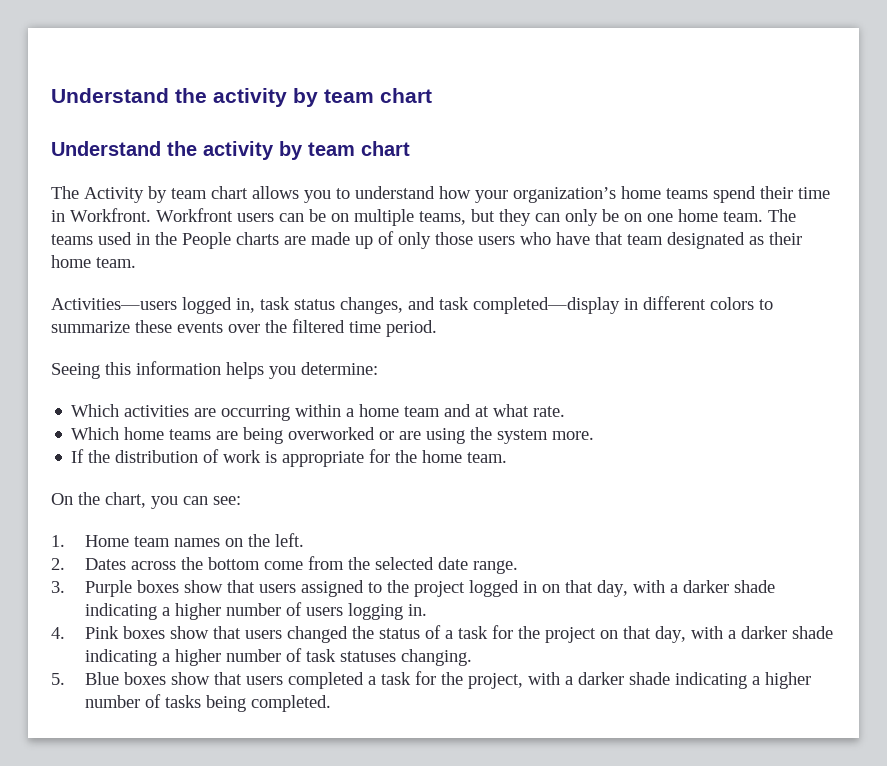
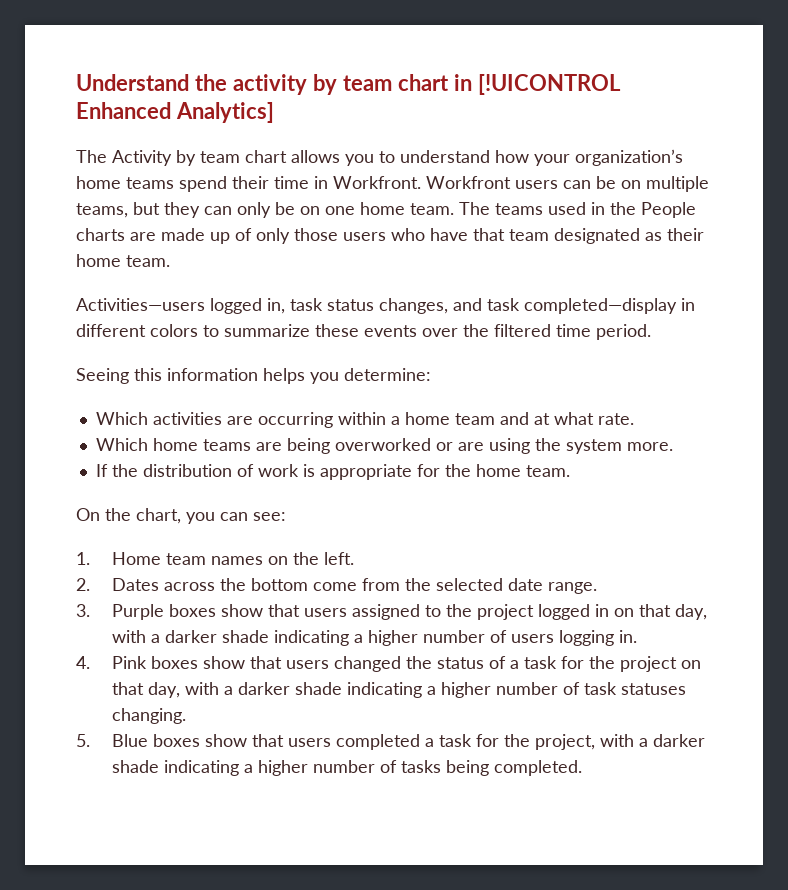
[51,88,432,107] [51,141,410,160] Understand the activity by team chart // Understand the activity by team chart -> [76,74,621,95] [76,102,274,123] Understand the activity by team chart in [!UICONTROL Enhanced Analytics]

